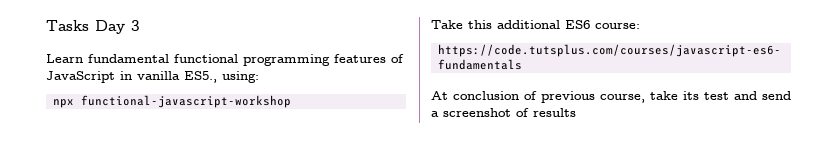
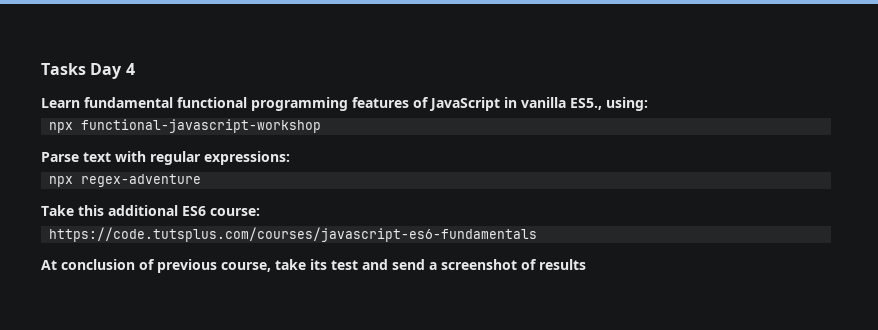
[131,20,140,31] 3 -> [125,63,135,75] 4
(291, 101) none -> [41,151,290,165] [49,174,202,187] // Parse text with regular expressions: // npx regex-adventure

